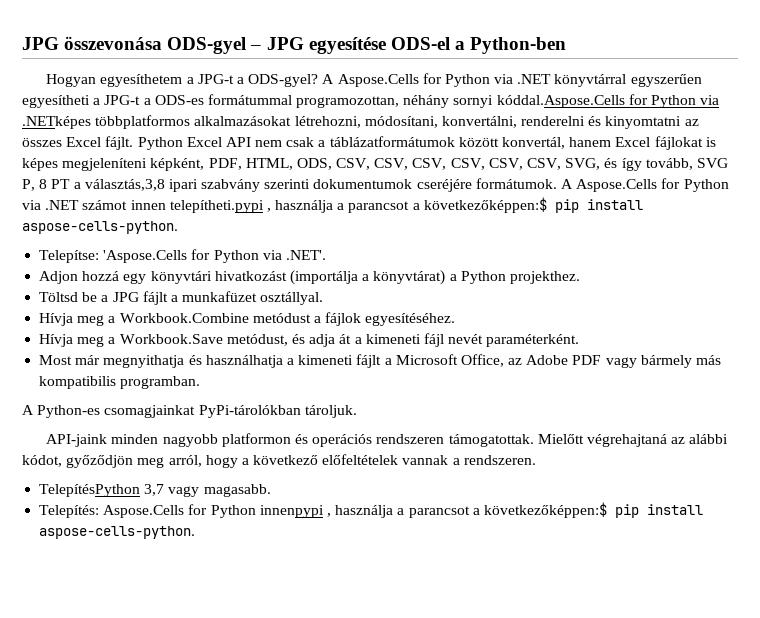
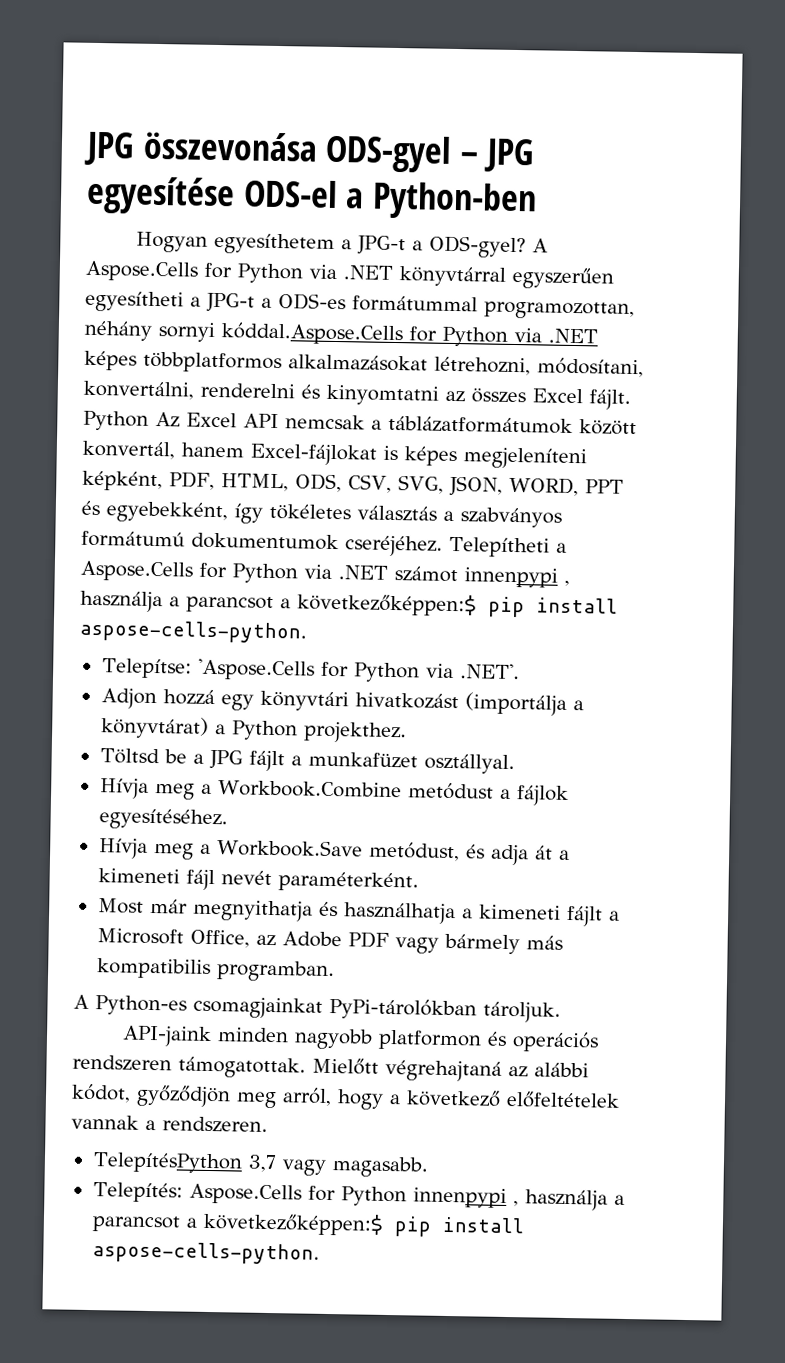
[22,116,91,129] .NETképes -> [548,328,598,344] [84,350,137,371] .NET képes
(183, 143) none -> [155,411,180,428] Az
[255,137,315,147] nem csak -> [285,414,365,430] nemcsak
[615,136,703,150] Excel fájlokat -> [250,443,377,466] Excel-fájlokat
[374,158,728,171] [22,178,574,192] CSV, CSV, CSV, CSV, CSV, SVG, és így tovább, SVG P, 8 PT a választás,3,8 ipari szabvány szerinti dokumentumok cseréjére formátumok. A -> [397,475,624,497] [81,500,562,528] [81,530,567,558] SVG, JSON, WORD, PPT és egyebekként, így tökéletes választás a szabványos formátumú dokumentumok cseréjéhez. Telepítheti a
[130,200,264,213] innen telepítheti.pypi -> [464,567,558,588] innenpypi

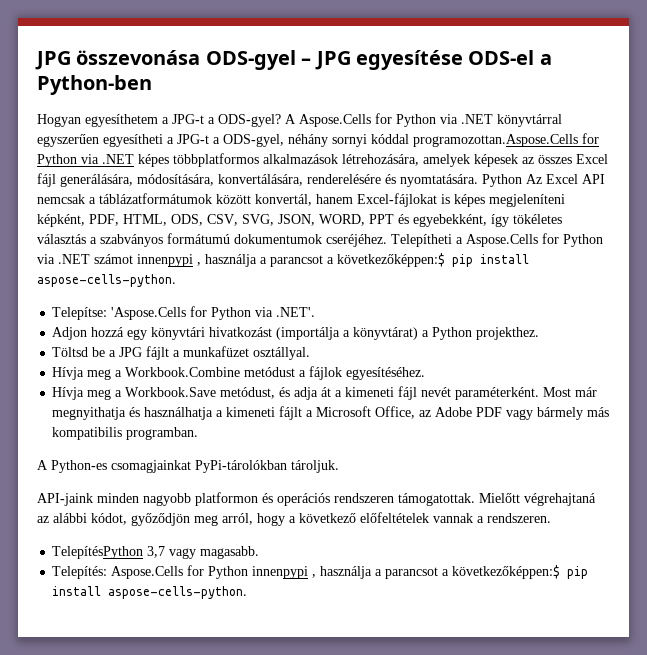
[278,293,635,320] [84,320,403,346] ODS-es formátummal programozottan, néhány sornyi kóddal.Aspose.Cells -> [223,134,578,147] ODS-gyel, néhány sornyi kóddal programozottan.Aspose.Cells
[288,354,644,378] [83,380,631,410] alkalmazásokat létrehozni, módosítani, konvertálni, renderelni és kinyomtatni az összes Excel fájlt. -> [263,154,608,167] [37,173,478,187] alkalmazások létrehozására, amelyek képesek az összes Excel fájl generálására, módosítására, konvertálására, renderelésére és nyomtatására.
(419, 882) // -> (540, 393) none

